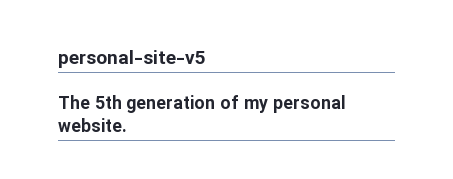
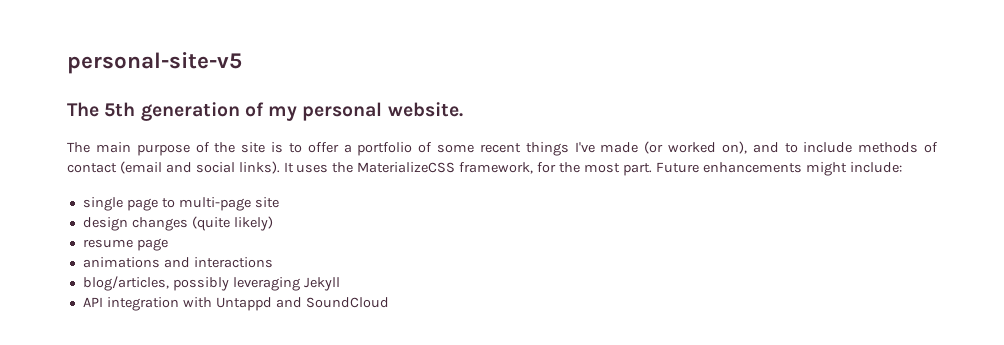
(127, 125) none -> [67,141,939,156] [67,161,902,176] [82,197,279,211] [82,216,273,231] [82,238,168,251] [82,257,273,268] [82,276,340,291] [82,297,389,311] // The main purpose of the site is to offer a portfolio of some recent things I've made (or worked on), and to include methods of contact (email and social links). It uses the MaterializeCSS framework, for the most part. Future enhancements might include: // single page to multi-page site // design changes (quite likely) // resume page // animations and interactions // blog/articles, possibly leveraging Jekyll // API integration with Untappd and SoundCloud

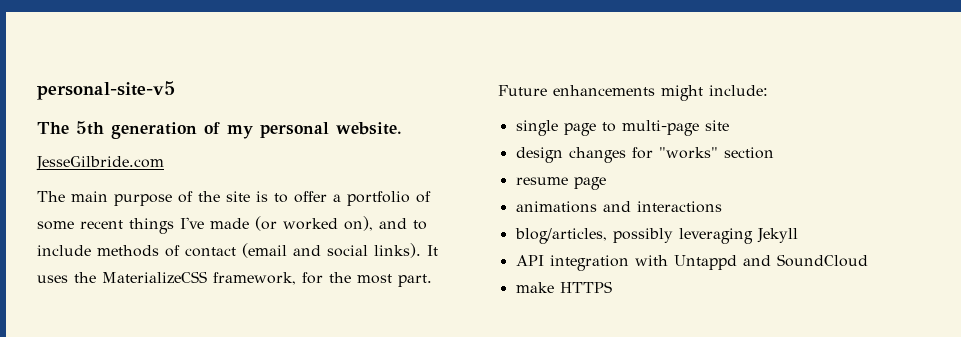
(463, 109) none -> [36,156,164,171] // JesseGilbride.com
[191,216,273,231] (quite likely) -> [631,147,774,159] for "works" section
(389, 302) none -> [515,281,612,293] // make HTTPS

